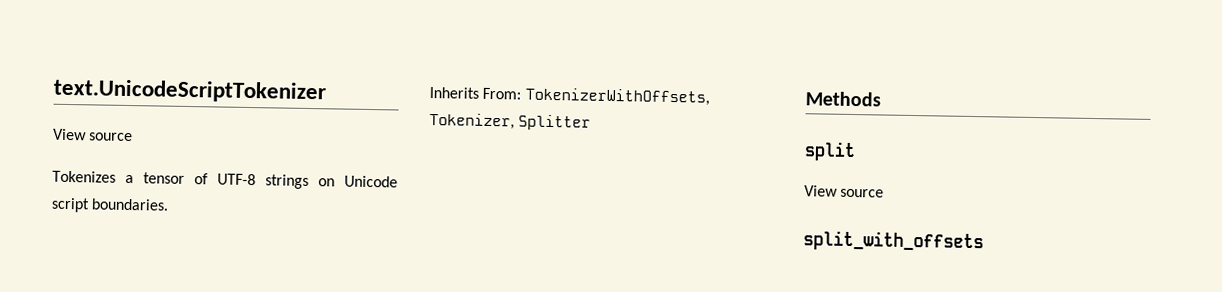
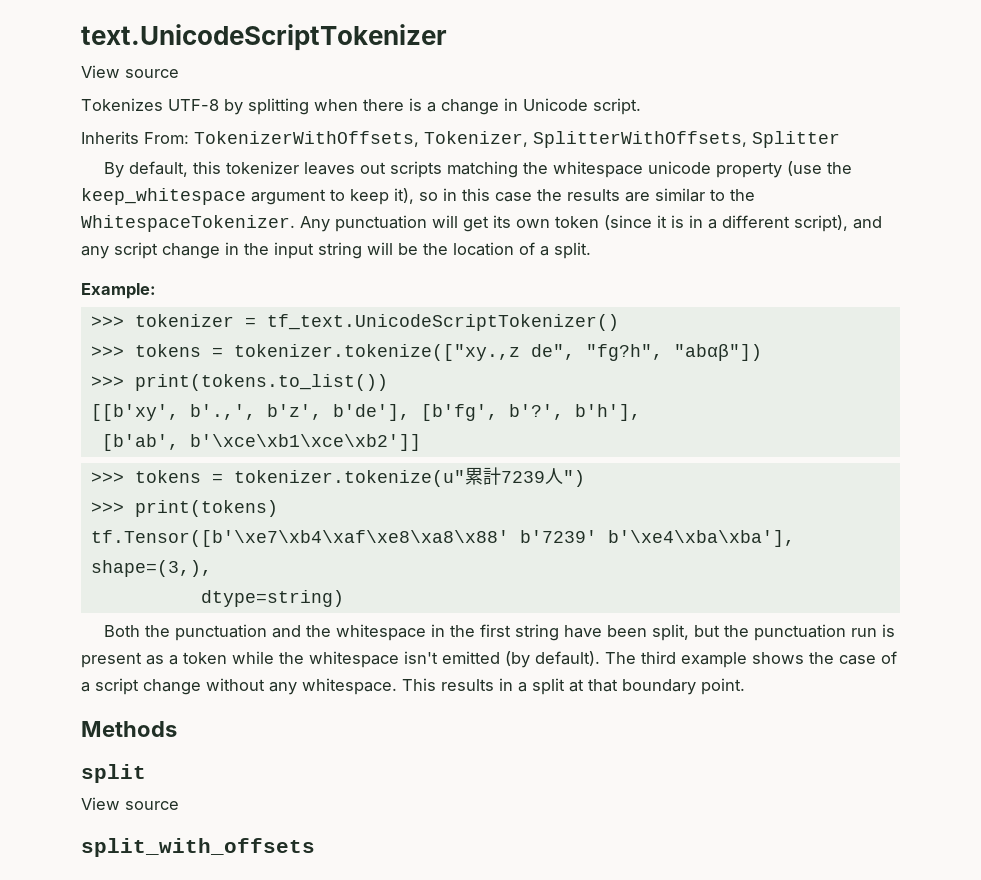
[125,172,398,189] [51,197,170,213] a tensor of UTF-8 strings on Unicode script boundaries. -> [168,98,641,115] UTF-8 by splitting when there is a change in Unicode script.
(515, 121) none -> [533,131,747,148] SplitterWithOffsets,
(592, 122) none -> [104,161,853,178] [81,188,755,205] [81,215,882,232] [81,242,591,259] [81,283,156,299] [90,314,619,331] [90,344,762,361] [90,374,388,391] [90,404,641,421] [101,434,421,451] [90,467,585,487] [90,500,278,517] [90,530,795,547] [90,560,212,577] [200,590,344,607] [104,624,896,641] [81,651,897,668] [81,678,745,695] // By default, this tokenizer leaves out scripts matching the whitespace unicode property (use the keep_whitespace argument to keep it), so in this case the results are similar to the WhitespaceTokenizer. Any punctuation will get its own token (since it is in a different script), and any script change in the input string will be the location of a split. // Example: // >>> tokenizer = tf_text.UnicodeScriptTokenizer() // >>> tokens = tokenizer.tokenize(["xy.,z de", "fg?h", "abαβ"]) // >>> print(tokens.to_list()) // [[b'xy', b'.,', b'z', b'de'], [b'fg', b'?', b'h'], // [b'ab', b'\xce\xb1\xce\xb2']] // >>> tokens = tokenizer.tokenize(u"累計7239人") // >>> print(tokens) // tf.Tensor([b'\xe7\xb4\xaf\xe8\xa8\x88' b'7239' b'\xe4\xba\xba'], shape=(3,), // dtype=string) // Both the punctuation and the whitespace in the first string have been split, but the punctuation run is present as a token while the whitespace isn't emitted (by default). The third example shows the case of a script change without any whitespace. This results in a split at that boundary point.

